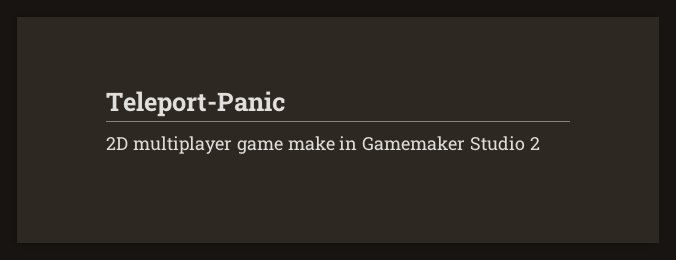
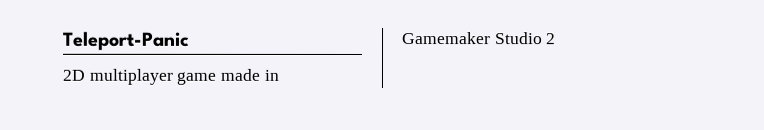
[287,136,335,151] make -> [220,68,261,81] made

